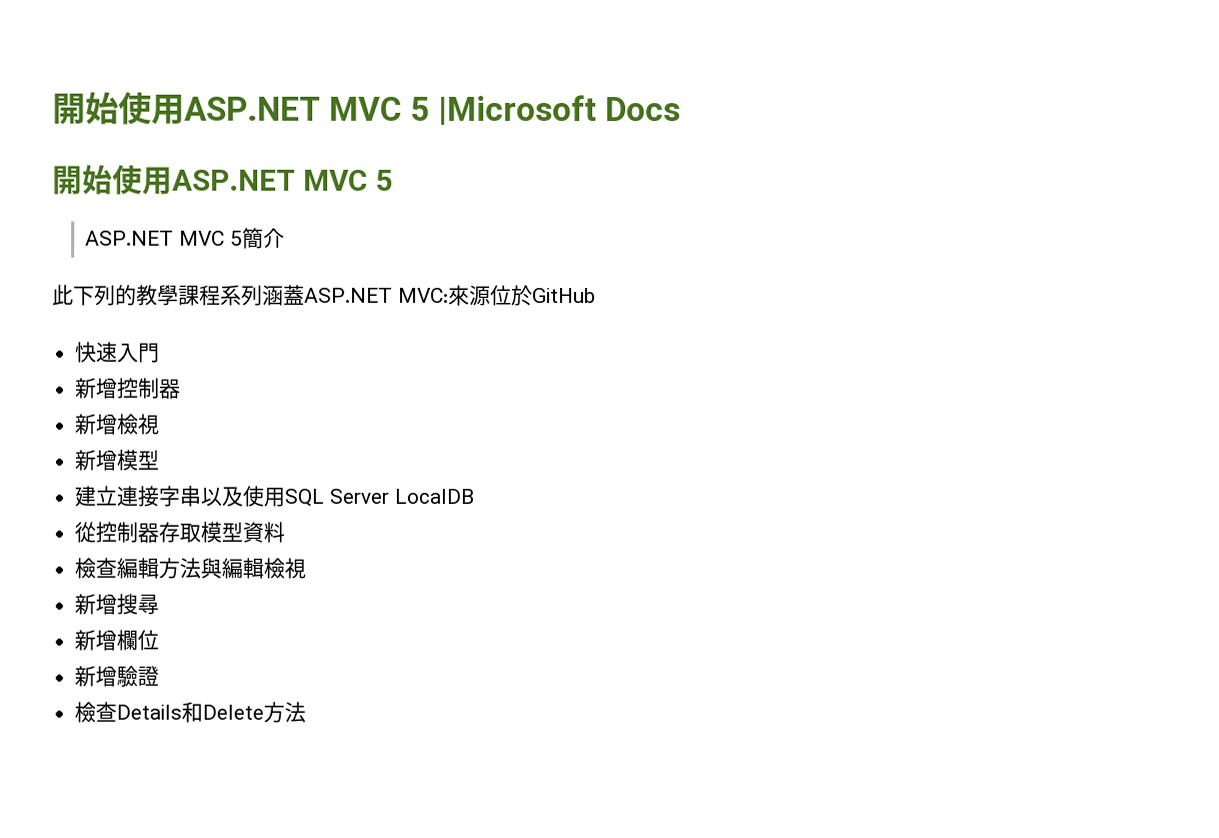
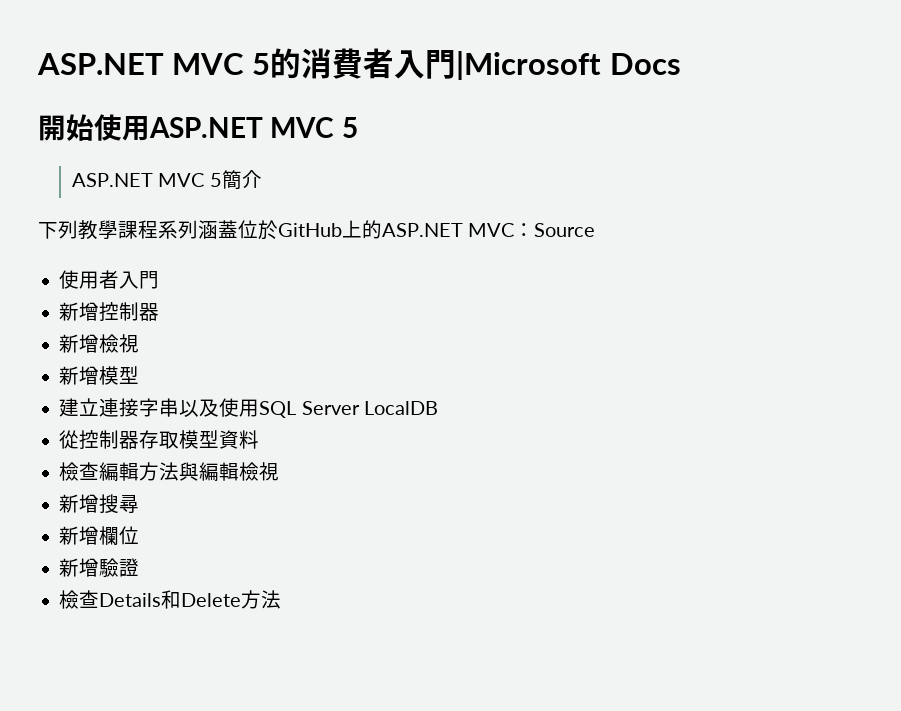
[52,91,430,125] 開始使用ASP.NET MVC 5 -> [37,48,457,79] ASP.NET MVC 5的消費者入門
[52,284,137,306] 此下列的 -> [38,220,78,239] 下列
[304,284,491,306] ASP.NET MVC:來源 -> (238, 229) none
[75,341,119,363] // 快速 -> [342,220,596,239] [59,270,120,289] 上的ASP.NET MVC：Source // 使用者

